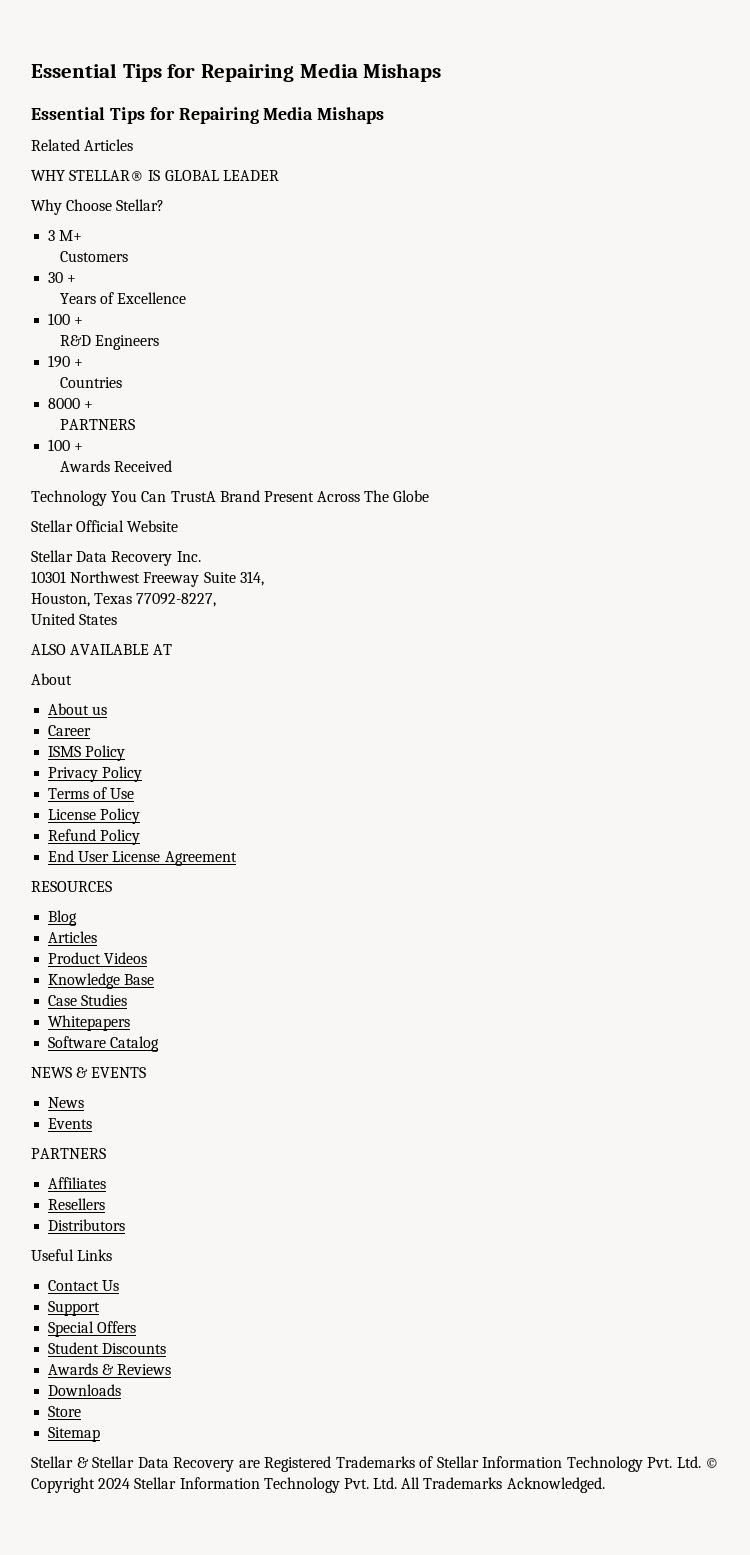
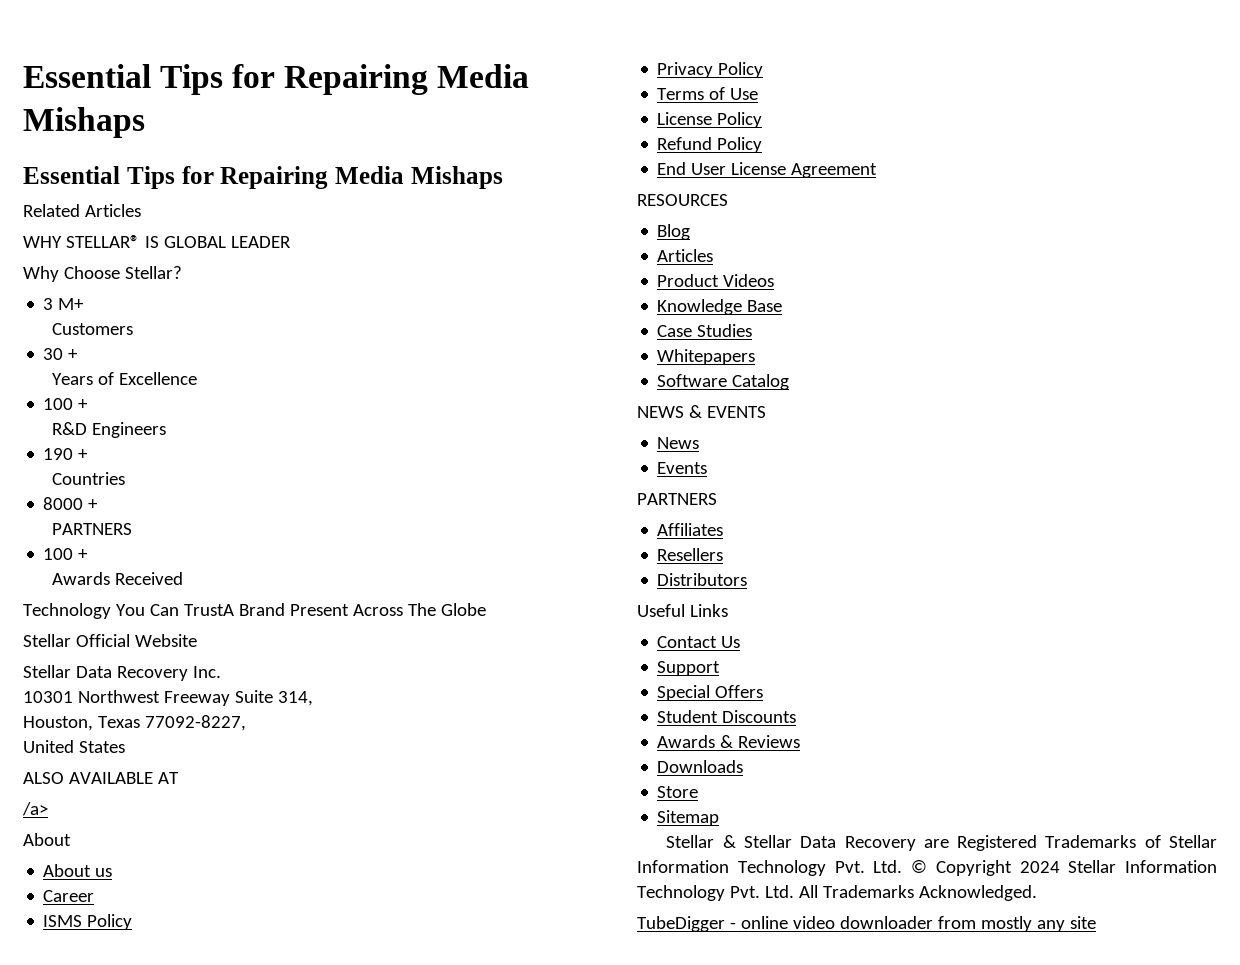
(173, 649) none -> [22,802,48,816] // /a>
(605, 1485) none -> [637,916,1096,932] // TubeDigger - online video downloader from mostly any site

